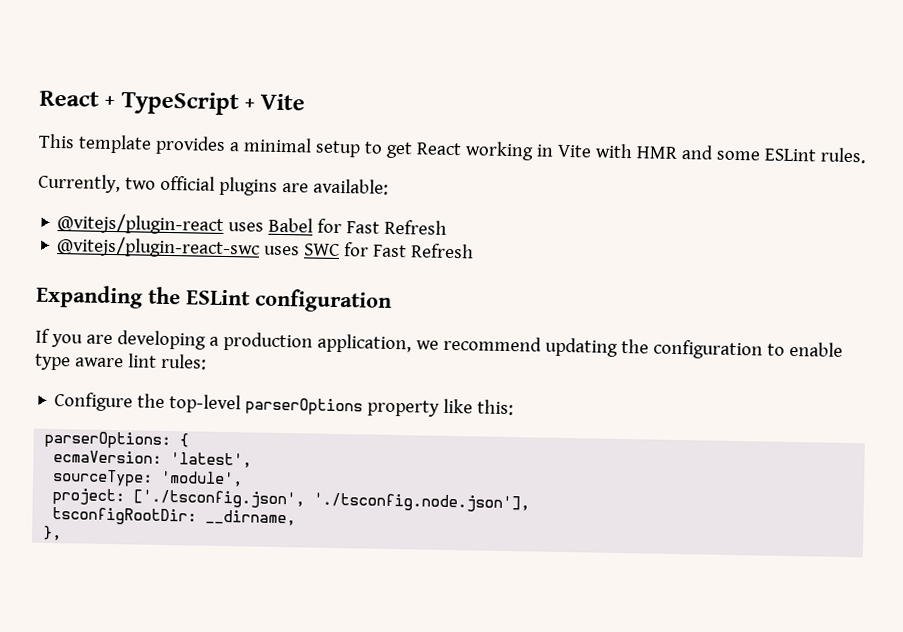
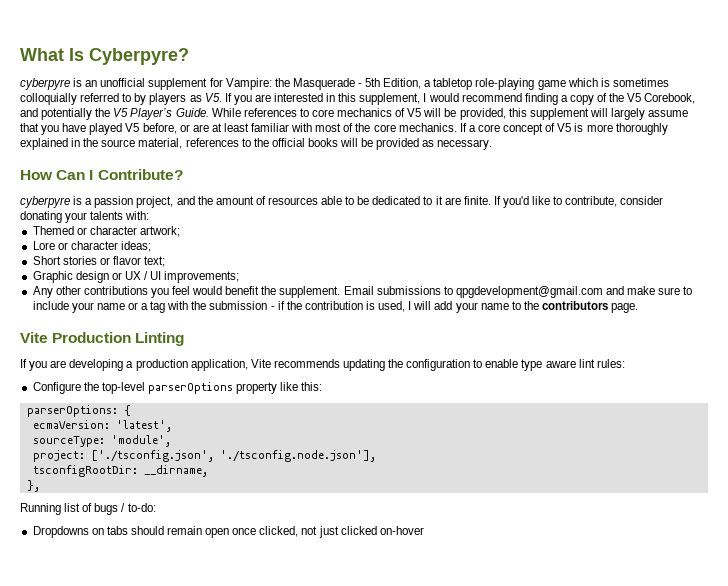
[39,90,306,116] [38,133,867,164] [38,173,389,196] [57,213,448,235] [57,236,475,259] [36,284,392,313] React + TypeScript + Vite // This template provides a minimal setup to get React working in Vite with HMR and some ESLint rules. // Currently, two official plugins are available: // @vitejs/plugin-react uses Babel for Fast Refresh // @vitejs/plugin-react-swc uses SWC for Fast Refresh // Expanding the ESLint configuration -> [20,48,189,65] [20,78,669,90] [20,93,696,105] [20,108,689,120] [20,123,668,135] [20,138,493,150] [20,169,183,180] [20,196,664,208] [20,211,150,223] [32,226,180,237] [32,241,151,252] [32,256,166,267] [32,271,240,283] [32,286,693,298] [32,301,639,313] [20,332,185,346] What Is Cyberpyre? // cyberpyre is an unofficial supplement for Vampire: the Masquerade - 5th Edition, a tabletop role-playing game which is sometimes colloquially referred to by players as V5. If you are interested in this supplement, I would recommend finding a copy of the V5 Corebook, and potentially the V5 Player’s Guide. While references to core mechanics of V5 will be provided, this supplement will largely assume that you have played V5 before, or are at least familiar with most of the core mechanics. If a core concept of V5 is more thoroughly explained in the source material, references to the official books will be provided as necessary. // How Can I Contribute? // cyberpyre is a passion project, and the amount of resources able to be dedicated to it are finite. If you'd like to contribute, consider donating your talents with: // Themed or character artwork; // Lore or character ideas; // Short stories or flavor text; // Graphic design or UX / UI improvements; // Any other contributions you feel would benefit the supplement. Email submissions to qpgdevelopment@gmail.com and make sure to include your name or a tag with the submission - if the contribution is used, I will add your name to the contributors page. // Vite Production Linting
[415,335,542,352] we recommend -> [250,359,340,368] Vite recommends
(63, 533) none -> [20,503,156,515] [32,526,424,538] // Running list of bugs / to-do: // Dropdowns on tabs should remain open once clicked, not just clicked on-hover

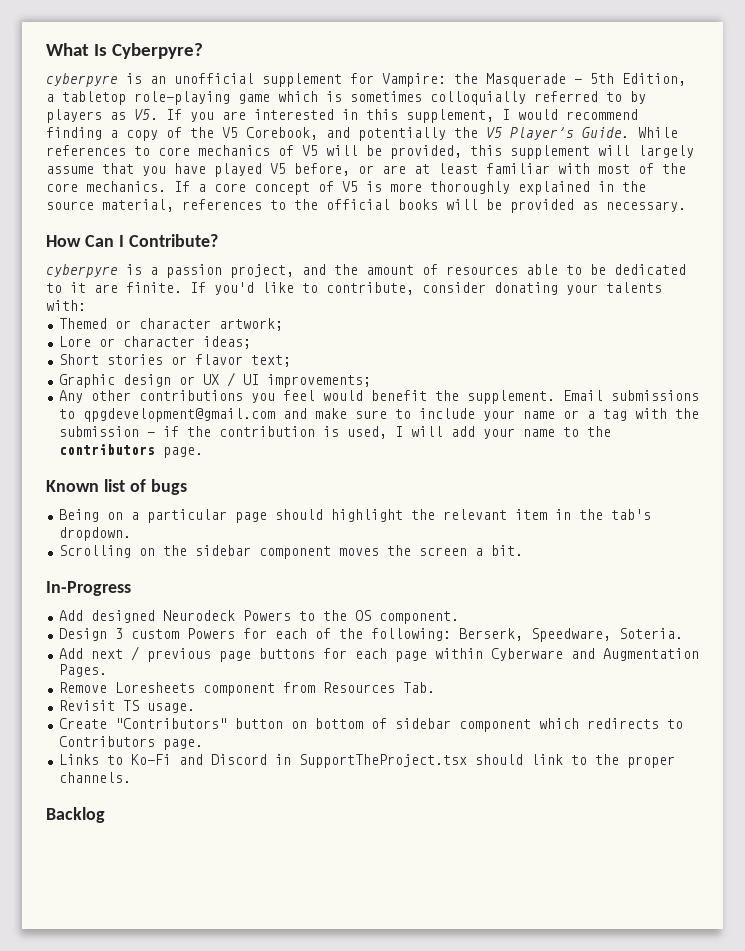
[20,332,185,346] [20,359,625,371] [32,382,323,394] [26,405,131,417] [32,420,172,432] [32,435,171,447] [32,450,376,462] [32,465,208,477] [26,480,40,492] [20,503,156,515] [32,526,424,538] Vite Production Linting // If you are developing a production application, Vite recommends updating the configuration to enable type aware lint rules: // Configure the top-level parserOptions property like this: // parserOptions: { // ecmaVersion: 'latest', // sourceType: 'module', // project: ['./tsconfig.json', './tsconfig.node.json'], // tsconfigRootDir: __dirname, // }, // Running list of bugs / to-do: // Dropdowns on tabs should remain open once clicked, not just clicked on-hover -> [46,479,187,495] [58,509,651,523] [58,527,131,541] [58,545,523,559] [46,581,131,596] [58,610,459,624] [58,628,683,642] [58,646,699,662] [58,664,107,677] [58,682,435,696] [58,700,195,713] [58,718,683,732] [58,736,203,750] [58,754,675,768] [58,772,131,783] [46,807,105,823] Known list of bugs // Being on a particular page should highlight the relevant item in the tab's dropdown. // Scrolling on the sidebar component moves the screen a bit. // In-Progress // Add designed Neurodeck Powers to the OS component. // Design 3 custom Powers for each of the following: Berserk, Speedware, Soteria. // Add next / previous page buttons for each page within Cyberware and Augmentation Pages. // Remove Loresheets component from Resources Tab. // Revisit TS usage. // Create "Contributors" button on bottom of sidebar component which redirects to Contributors page. // Links to Ko-Fi and Discord in SupportTheProject.tsx should link to the proper channels. // Backlog

